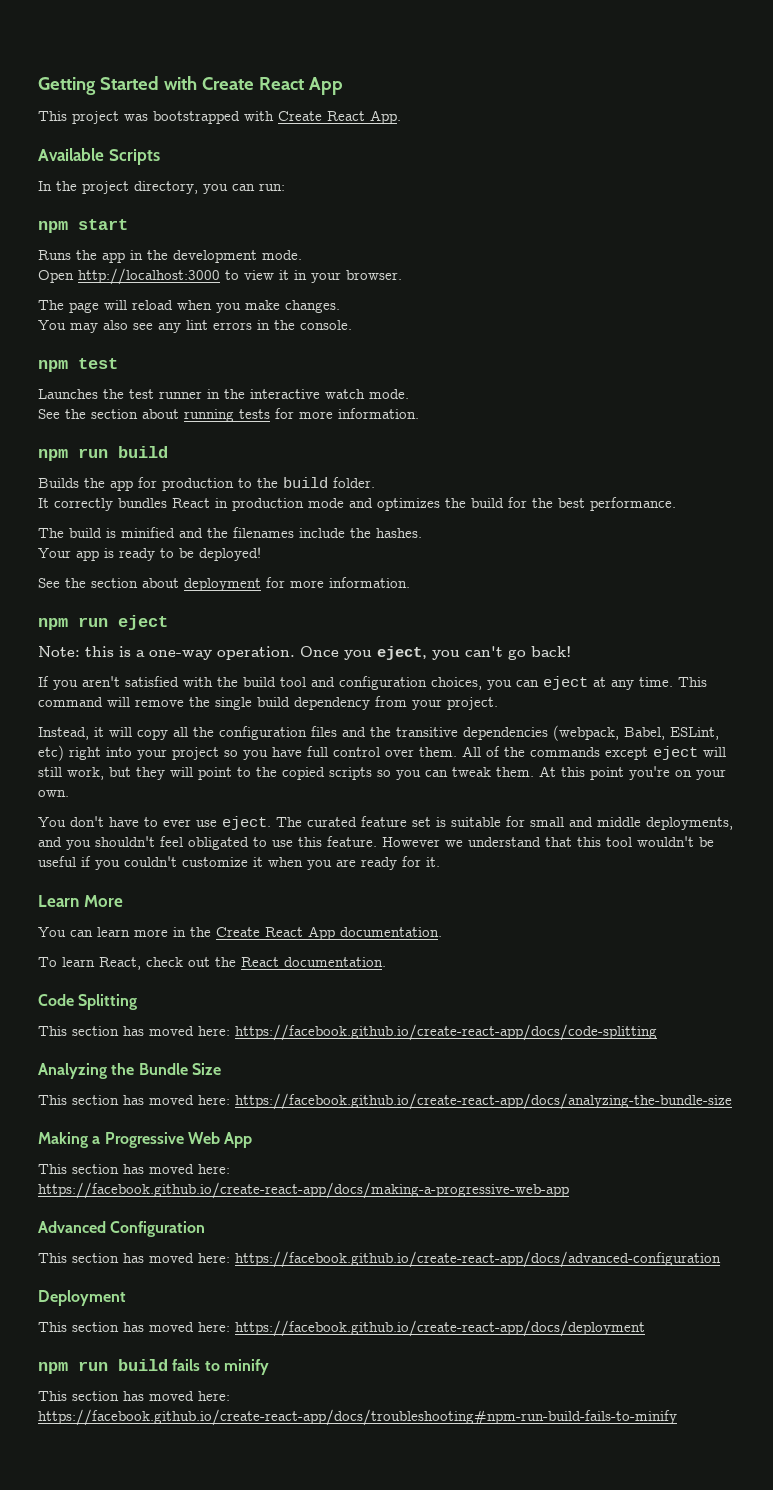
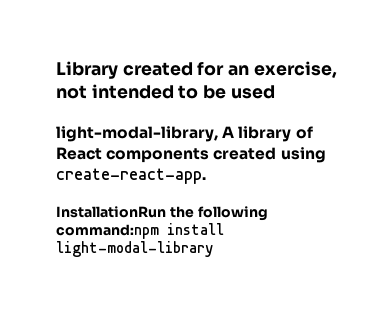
[38,76,343,95] [38,110,401,124] [38,148,160,165] [38,181,285,194] [38,219,128,233] [38,250,302,263] [38,268,402,285] [38,300,340,313] [38,320,352,333] [38,358,118,372] [38,389,409,399] [38,408,419,422] [38,446,168,461] [38,477,375,491] [38,497,676,511] [38,527,422,538] [38,547,261,561] [38,577,410,591] [38,615,168,630] [38,646,571,660] [38,676,707,690] [38,696,498,710] [38,725,719,741] [38,745,726,761] [38,766,726,780] [38,790,69,797] [38,816,733,830] [38,836,714,850] [38,856,440,870] [38,895,123,907] [38,926,442,940] [38,957,386,970] [38,994,138,1010] [38,1024,657,1041] [38,1063,221,1079] [38,1093,732,1110] [38,1132,253,1148] [38,1164,230,1174] [38,1182,569,1199] [38,1221,206,1237] [38,1251,721,1268] [38,1290,126,1306] [38,1320,645,1337] [38,1359,269,1375] [38,1391,230,1401] [38,1409,677,1426] Getting Started with Create React App // This project was bootstrapped with Create React App. // Available Scripts // In the project directory, you can run: // npm start // Runs the app in the development mode. // Open http://localhost:3000 to view it in your browser. // The page will reload when you make changes. // You may also see any lint errors in the console. // npm test // Launches the test runner in the interactive watch mode. // See the section about running tests for more information. // npm run build // Builds the app for production to the build folder. // It correctly bundles React in production mode and optimizes the build for the best performance. // The build is minified and the filenames include the hashes. // Your app is ready to be deployed! // See the section about deployment for more information. // npm run eject // Note: this is a one-way operation. Once you eject, you can't go back! // If you aren't satisfied with the build tool and configuration choices, you can eject at any time. This command will remove the single build dependency from your project. // Instead, it will copy all the configuration files and the transitive dependencies (webpack, Babel, ESLint, etc) right into your project so you have full control over them. All of the commands except eject will still work, but they will point to the copied scripts so you can tweak them. At this point you're on your own. // You don't have to ever use eject. The curated feature set is suitable for small and middle deployments, and you shouldn't feel obligated to use this feature. However we understand that this tool wouldn't be useful if you couldn't customize it when you are ready for it. // Learn More // You can learn more in the Create React App documentation. // To learn React, check out the React documentation. // Code Splitting // This section has moved here: https://facebook.github.io/create-react-app/docs/code-splitting // Analyzing the Bundle Size // This section has moved here: https://facebook.github.io/create-react-app/docs/analyzing-the-bundle-size // Making a Progressive Web App // This section has moved here: https://facebook.github.io/create-react-app/docs/making-a-progressive-web-app // Advanced Configuration // This section has moved here: https://facebook.github.io/create-react-app/docs/advanced-configuration // Deployment // This section has moved here: https://facebook.github.io/create-react-app/docs/deployment // npm run build fails to minify // This section has moved here: https://facebook.github.io/create-react-app/docs/troubleshooting#npm-run-build-fails-to-minify -> [56,61,337,79] [56,84,275,99] [56,126,313,142] [56,147,326,163] [56,168,206,184] [56,206,268,221] [56,223,224,239] [56,241,213,257] Library created for an exercise, not intended to be used // light-modal-library, A library of React components created using create-react-app. // InstallationRun the following command:npm install light-modal-library

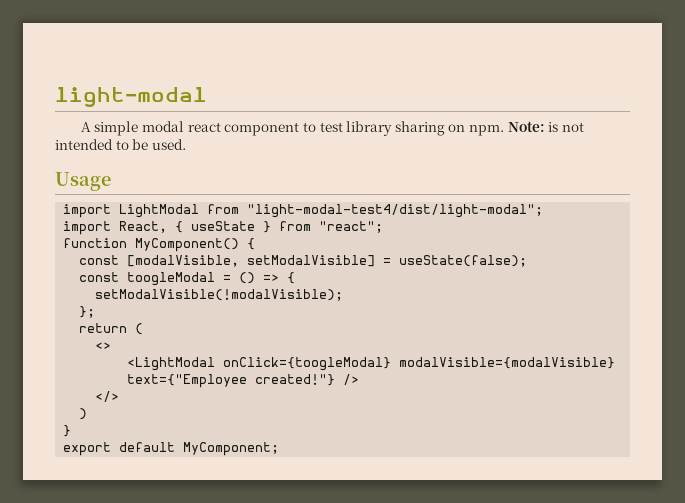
[56,61,337,79] [56,84,275,99] [56,126,313,142] [56,147,326,163] [56,168,206,184] [56,206,268,221] [56,223,224,239] [56,241,213,257] Library created for an exercise, not intended to be used // light-modal-library, A library of React components created using create-react-app. // InstallationRun the following command:npm install light-modal-library -> [55,87,207,107] [80,121,585,136] [55,139,186,150] [55,172,111,191] [63,204,544,218] [63,221,384,235] [63,238,256,252] [79,255,528,267] [79,272,296,286] [95,289,344,301] [79,306,96,318] [79,323,144,335] [95,342,112,350] [127,357,616,371] [127,374,360,388] [95,391,120,402] [79,408,88,420] [63,425,72,437] [63,442,280,456] light-modal // A simple modal react component to test library sharing on npm. Note: is not intended to be used. // Usage // import LightModal from "light-modal-test4/dist/light-modal"; // import React, { useState } from "react"; // function MyComponent() { // const [modalVisible, setModalVisible] = useState(false); // const toogleModal = () => { // setModalVisible(!modalVisible); // }; // return ( // <> // <LightModal onClick={toogleModal} modalVisible={modalVisible} text={"Employee created!"} /> // </> // ) // } // export default MyComponent;

